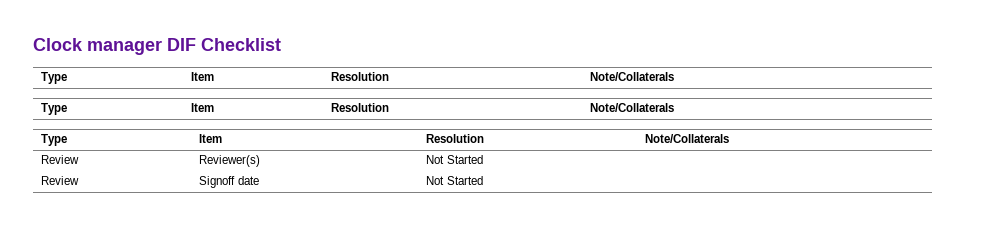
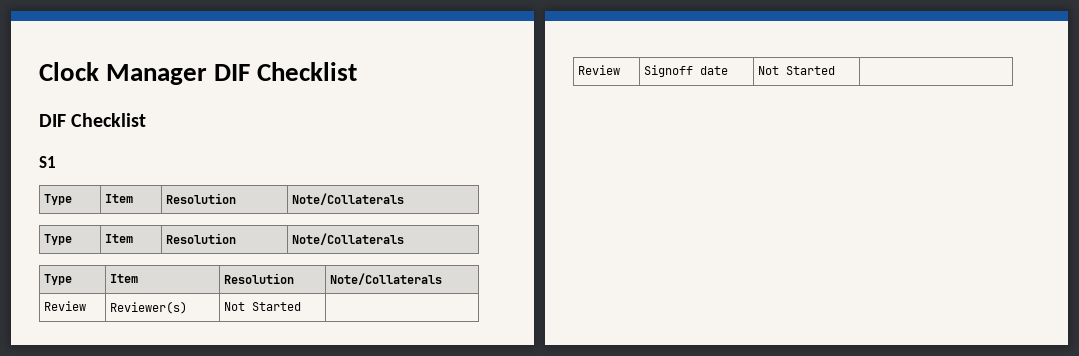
[87,38,281,55] manager DIF Checklist -> [106,62,358,85] [39,113,147,127] [39,156,56,168] Manager DIF Checklist // DIF Checklist // S1

